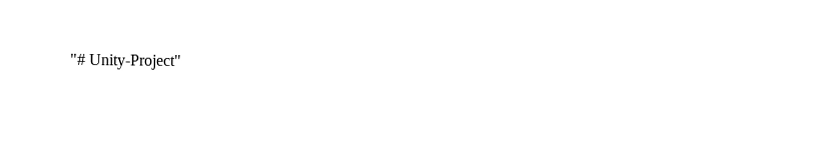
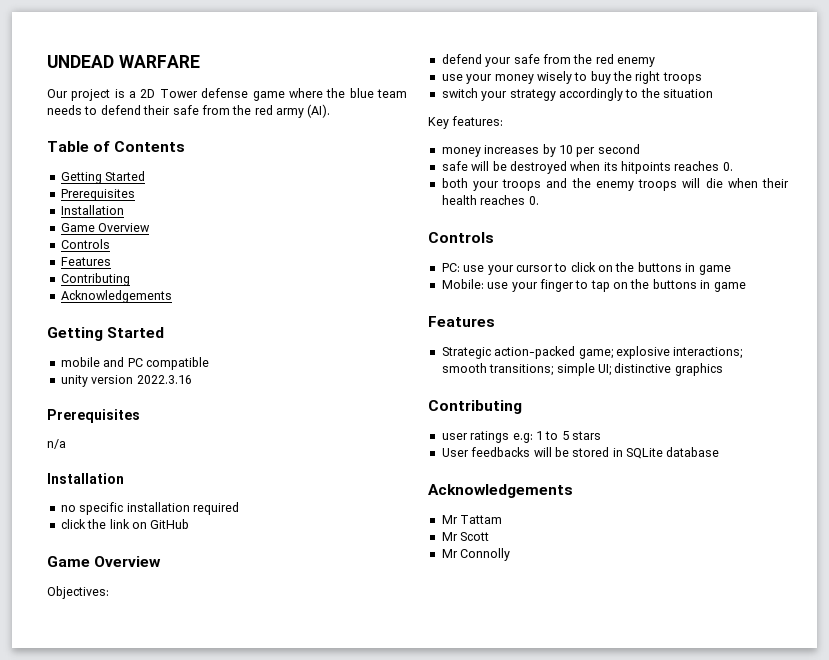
[70,53,183,71] "# Unity-Project" -> [47,55,200,68] [47,88,408,101] [47,104,331,118] [47,141,186,152] [60,171,146,184] [60,189,135,201] [60,205,124,215] [60,223,151,232] [60,239,110,249] [60,257,111,266] [60,273,130,286] [60,290,172,303] [47,327,165,341] [60,357,209,370] [60,375,192,387] [47,409,140,423] [47,439,66,449] [47,473,124,484] [60,502,239,515] [60,519,190,529] [47,556,162,567] [47,586,109,599] [441,54,655,67] [441,71,702,84] [441,88,713,101] [428,116,504,129] [441,144,640,157] [441,161,733,174] [441,178,789,191] [441,195,539,205] [428,232,494,243] [441,262,731,275] [441,279,746,292] [428,316,495,327] [441,346,743,359] [441,363,723,376] [428,400,522,414] [441,431,601,443] [441,447,720,459] [428,484,573,498] [441,515,503,524] [441,532,490,541] [441,548,511,561] UNDEAD WARFARE // Our project is a 2D Tower defense game where the blue team needs to defend their safe from the red army (AI). // Table of Contents // Getting Started // Prerequisites // Installation // Game Overview // Controls // Features // Contributing // Acknowledgements // Getting Started // mobile and PC compatible // unity version 2022.3.16 // Prerequisites // n/a // Installation // no specific installation required // click the link on GitHub // Game Overview // Objectives: // defend your safe from the red enemy // use your money wisely to buy the right troops // switch your strategy accordingly to the situation // Key features: // money increases by 10 per second // safe will be destroyed when its hitpoints reaches 0. // both your troops and the enemy troops will die when their health reaches 0. // Controls // PC: use your cursor to click on the buttons in game // Mobile: use your finger to tap on the buttons in game // Features // Strategic action-packed game; explosive interactions; smooth transitions; simple UI; distinctive graphics // Contributing // user ratings e.g: 1 to 5 stars // User feedbacks will be stored in SQLite database // Acknowledgements // Mr Tattam // Mr Scott // Mr Connolly

